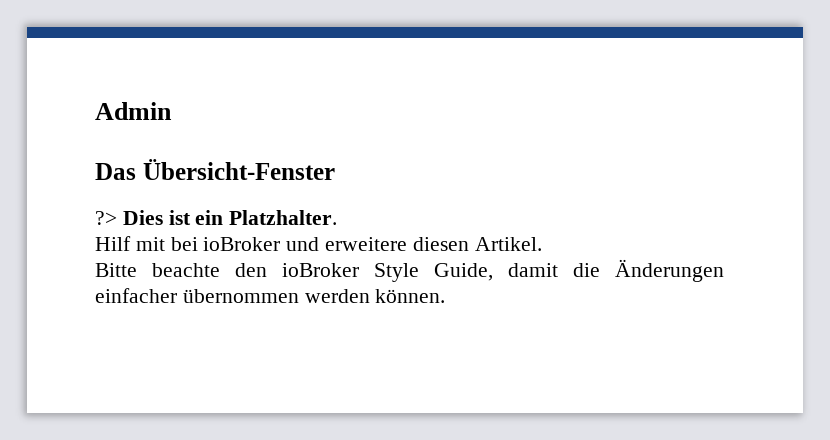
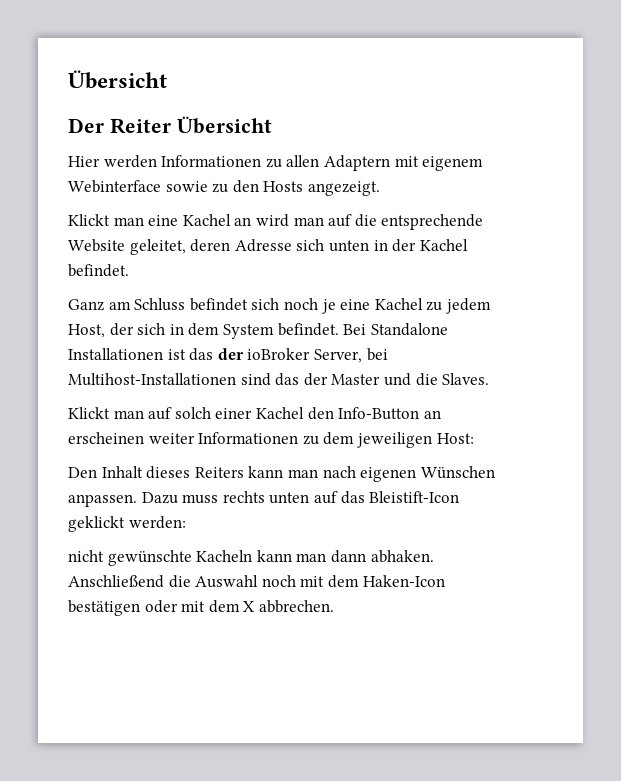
[95,102,172,120] [95,159,335,180] [95,210,338,225] [95,236,542,251] [95,259,724,282] [95,288,446,303] Admin // Das Übersicht-Fenster // ?> Dies ist ein Platzhalter. // Hilf mit bei ioBroker und erweitere diesen Artikel. // Bitte beachte den ioBroker Style Guide, damit die Änderungen einfacher übernommen werden können. -> [68,70,167,89] [68,116,272,134] [68,155,484,171] [68,180,380,196] [68,214,484,230] [68,239,468,255] [68,264,129,277] [68,298,491,314] [68,323,448,339] [68,348,388,363] [68,373,490,386] [68,407,441,420] [68,432,474,448] [68,466,495,482] [68,491,460,507] [68,516,186,532] [68,550,434,566] [68,575,445,588] [68,600,334,616] Übersicht // Der Reiter Übersicht // Hier werden Informationen zu allen Adaptern mit eigenem Webinterface sowie zu den Hosts angezeigt. // Klickt man eine Kachel an wird man auf die entsprechende Website geleitet, deren Adresse sich unten in der Kachel befindet. // Ganz am Schluss befindet sich noch je eine Kachel zu jedem Host, der sich in dem System befindet. Bei Standalone Installationen ist das der ioBroker Server, bei Multihost-Installationen sind das der Master und die Slaves. // Klickt man auf solch einer Kachel den Info-Button an erscheinen weiter Informationen zu dem jeweiligen Host: // Den Inhalt dieses Reiters kann man nach eigenen Wünschen anpassen. Dazu muss rechts unten auf das Bleistift-Icon geklickt werden: // nicht gewünschte Kacheln kann man dann abhaken. Anschließend die Auswahl noch mit dem Haken-Icon bestätigen oder mit dem X abbrechen.

